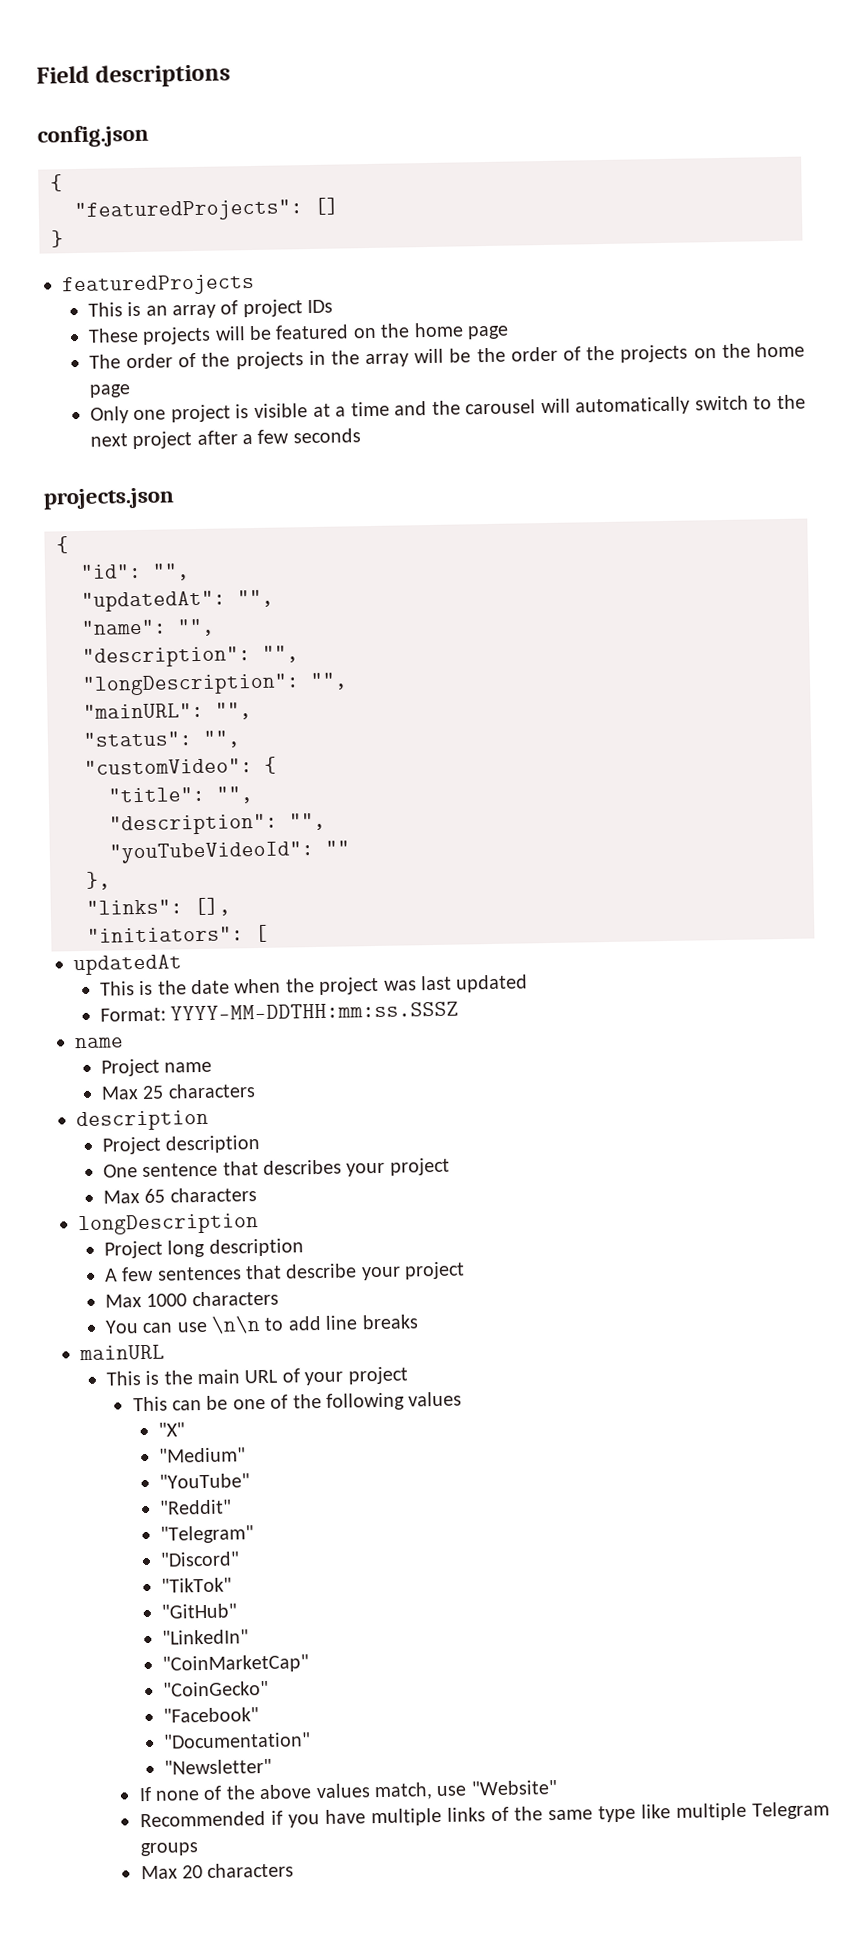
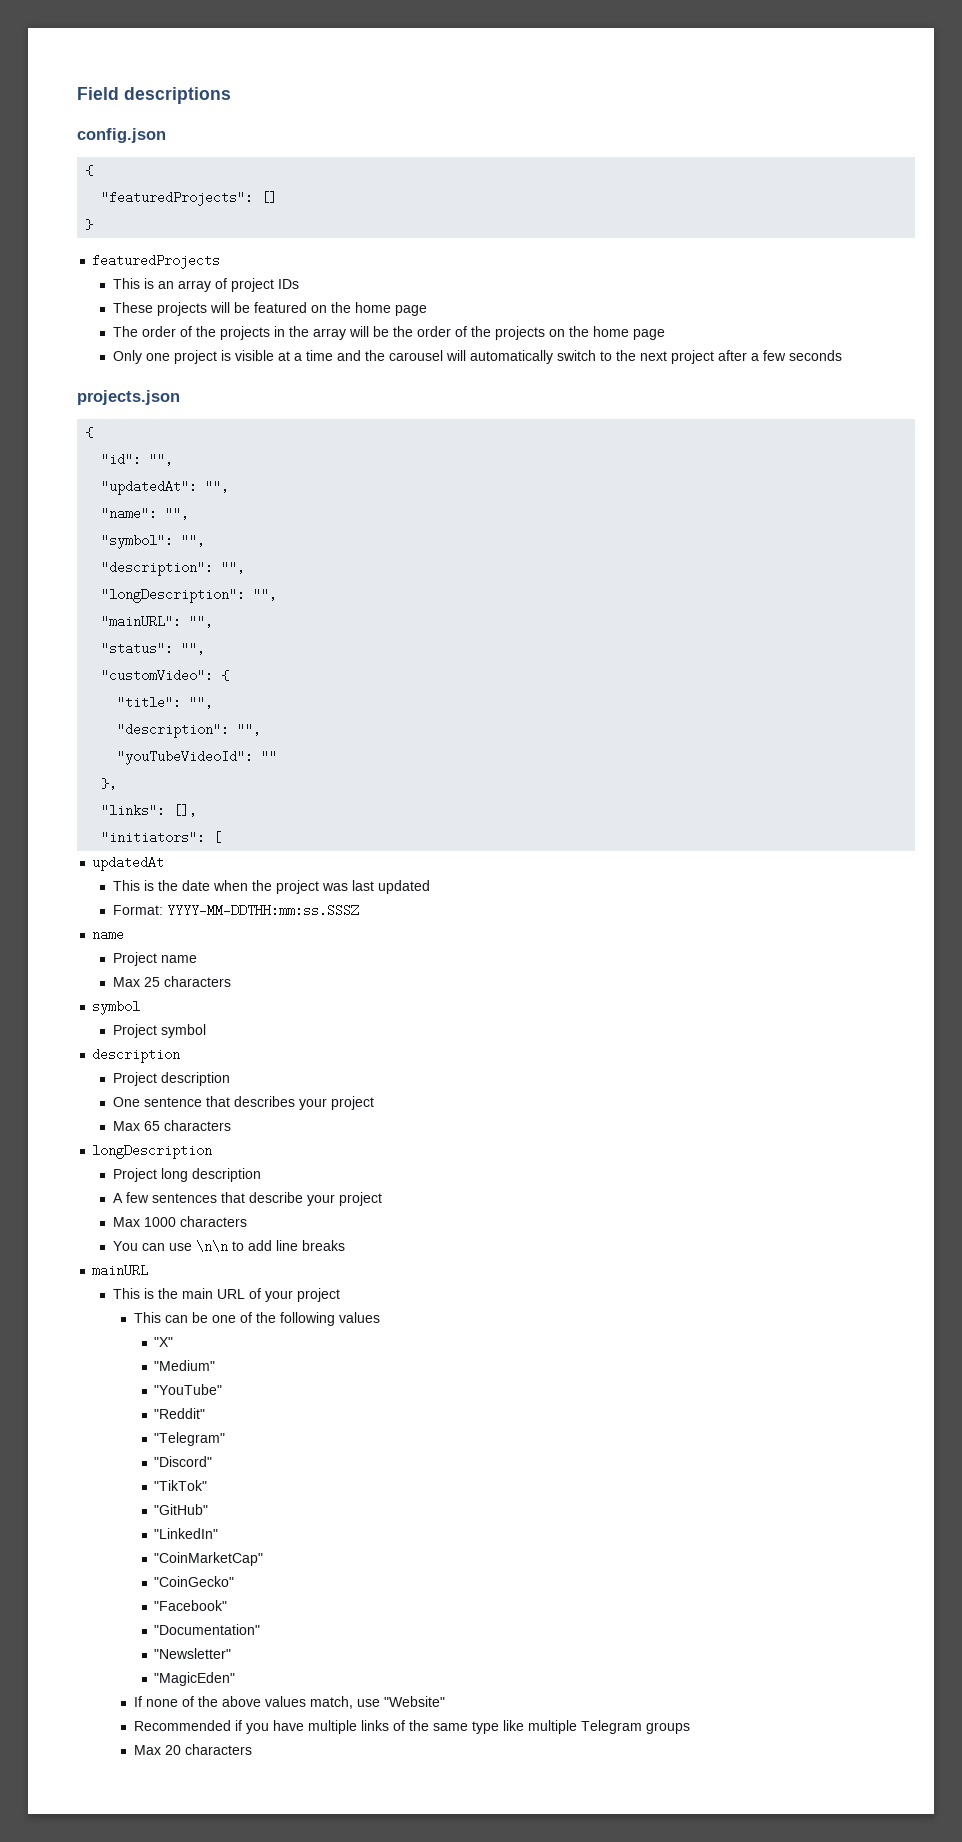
(215, 627) none -> [101,534,206,549] // "symbol": "",
(256, 1091) none -> [92,1000,141,1015] [112,1024,206,1038] // symbol // Project symbol
(273, 1766) none -> [154,1672,236,1686] // "MagicEden"

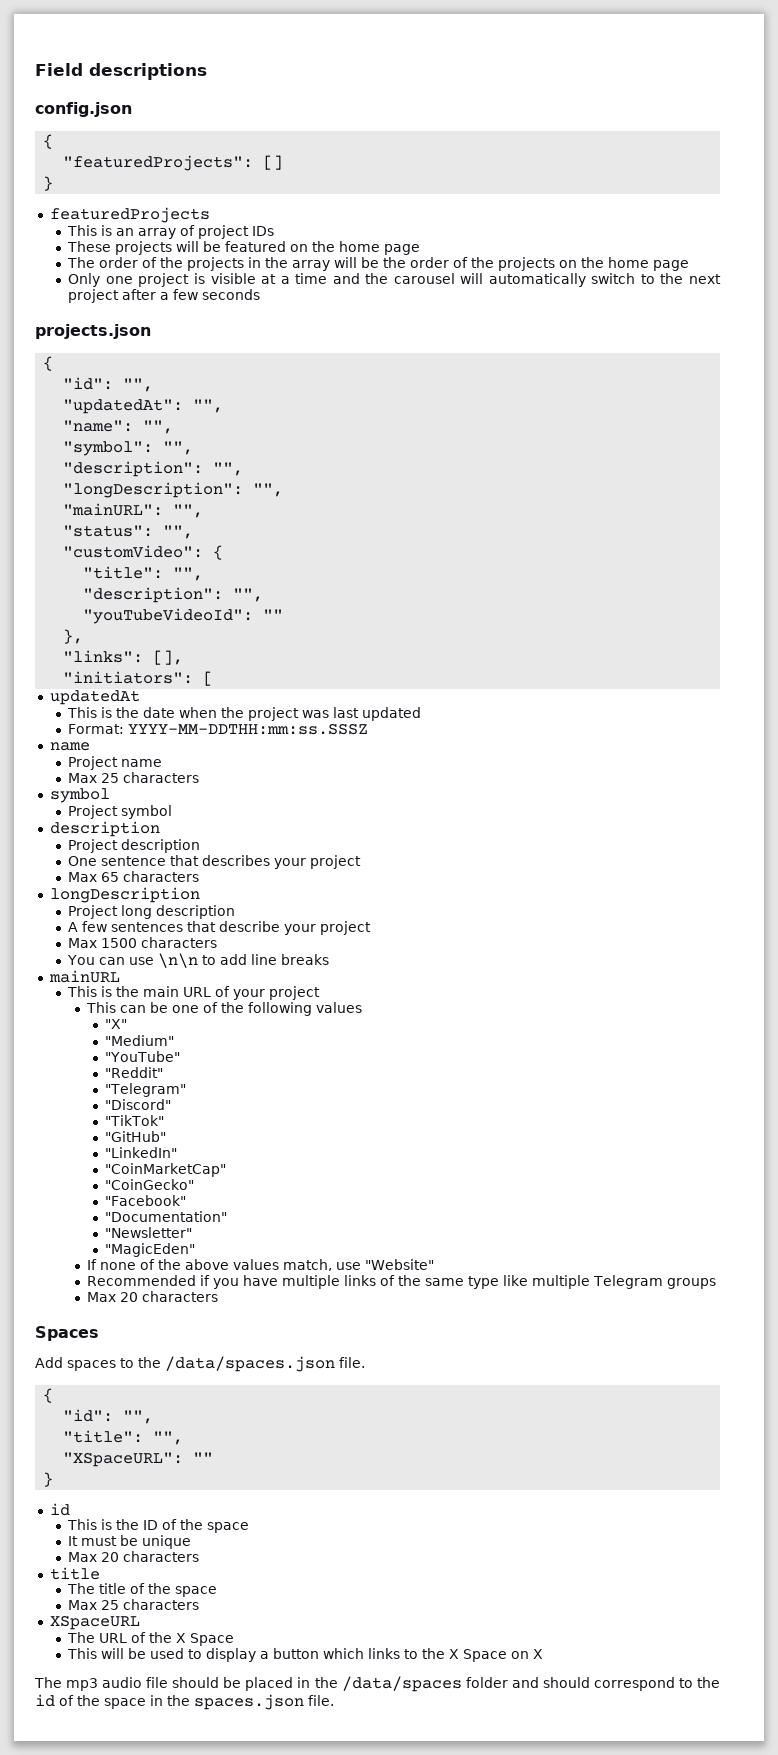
[143,1217,176,1227] 1000 -> [101,938,138,948] 1500
(252, 1749) none -> [35,1326,99,1341] [35,1356,365,1372] [43,1388,54,1403] [63,1409,154,1424] [63,1430,184,1445] [63,1452,214,1467] [43,1472,54,1487] [49,1503,70,1516] [67,1519,250,1533] [68,1535,192,1549] [68,1551,200,1562] [49,1567,100,1580] [67,1583,218,1597] [68,1599,200,1610] [49,1615,140,1630] [67,1632,235,1646] [67,1648,544,1662] [34,1676,721,1692] [35,1694,334,1710] // Spaces // Add spaces to the /data/spaces.json file. // { // "id": "", // "title": "", // "XSpaceURL": "" // } // id // This is the ID of the space // It must be unique // Max 20 characters // title // The title of the space // Max 25 characters // XSpaceURL // The URL of the X Space // This will be used to display a button which links to the X Space on X // The mp3 audio file should be placed in the /data/spaces folder and should correspond to the id of the space in the spaces.json file.

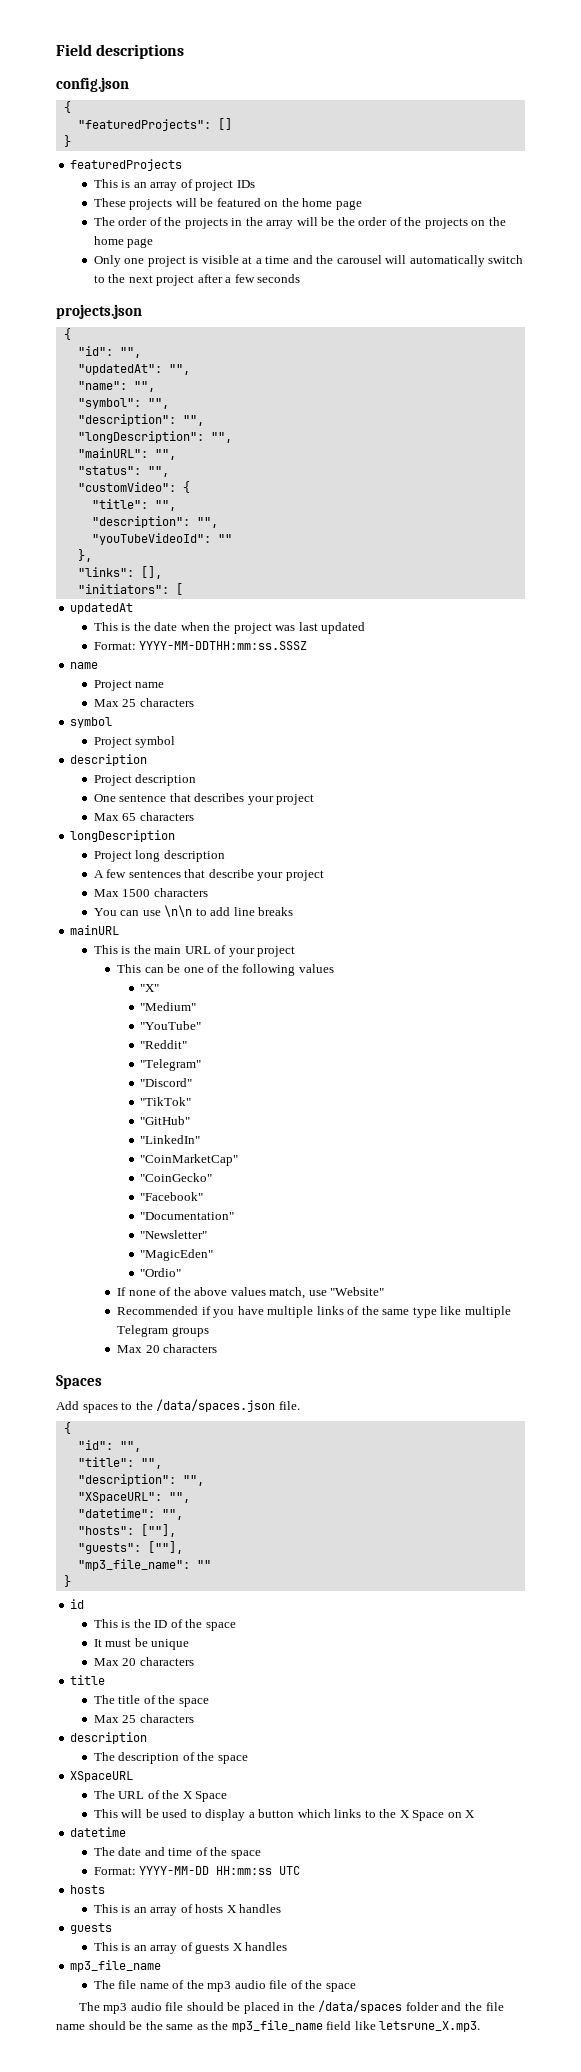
(196, 1250) none -> [140,1268,182,1277] // "Ordio"
(184, 1438) none -> [77,1474,204,1486] // "description": "",
(184, 1459) none -> [168,1492,190,1503] [77,1508,183,1520] [77,1524,176,1537] [77,1541,183,1554] [77,1559,190,1571] "", // "datetime": "", // "hosts": [""], // "guests": [""], // "mp3_file_name":
(200, 1604) none -> [70,1732,148,1744] [93,1752,248,1764] // description // The description of the space
(544, 1654) none -> [70,1827,127,1837] [93,1847,261,1859] [93,1866,301,1875] [70,1885,106,1894] [93,1904,282,1916] [70,1923,113,1934] [93,1942,288,1954] [70,1960,162,1972] [93,1980,356,1992] // datetime // The date and time of the space // Format: YYYY-MM-DD HH:mm:ss UTC // hosts // This is an array of hosts X handles // guests // This is an array of guests X handles // mp3_file_name // The file name of the mp3 audio file of the space
[542,1677,721,1691] [35,1694,334,1710] should correspond to the id of the space in the spaces.json file. -> [464,2002,504,2011] [56,2020,481,2032] the file name should be the same as the mp3_file_name field like letsrune_X.mp3.

